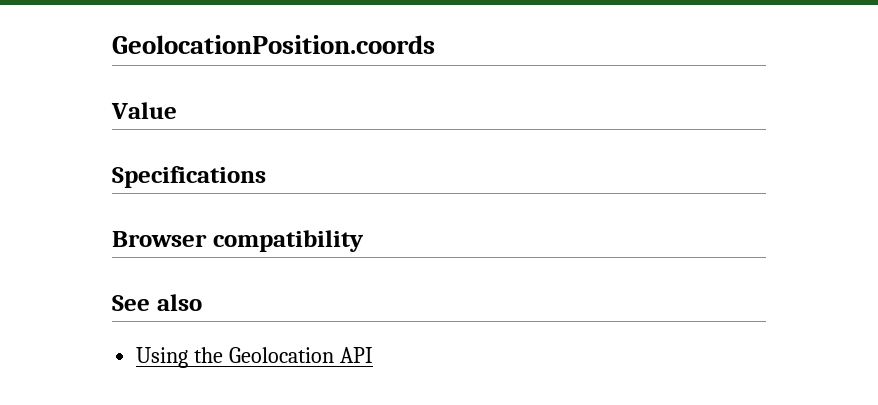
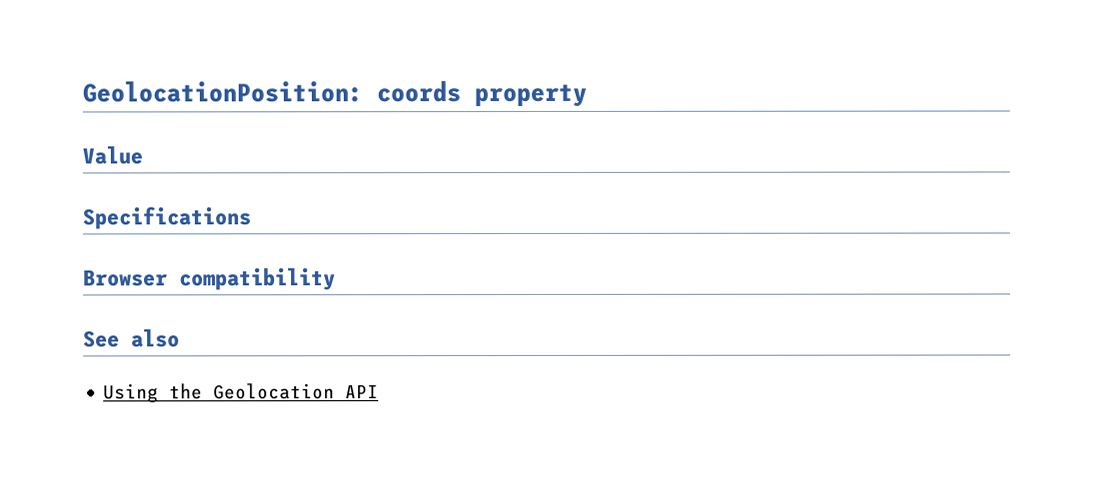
[112,35,435,54] GeolocationPosition.coords -> [82,81,587,108] GeolocationPosition: coords property

